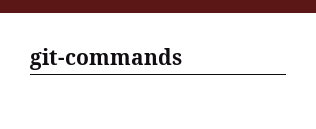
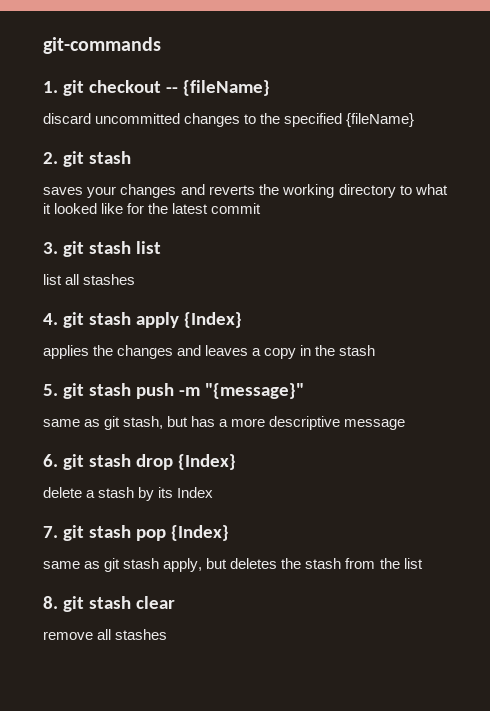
(182, 59) none -> [43,80,270,96] [43,113,415,127] [43,151,131,167] [43,184,449,198] [43,203,262,214] [43,241,161,257] [43,274,136,285] [43,312,242,328] [43,345,376,359] [43,383,304,399] [43,416,406,430] [43,454,236,470] [43,487,214,501] [43,525,229,541] [43,558,423,572] [43,596,175,612] [43,629,168,640] // 1. git checkout -- {fileName} // discard uncommitted changes to the specified {fileName} // 2. git stash // saves your changes and reverts the working directory to what it looked like for the latest commit // 3. git stash list // list all stashes // 4. git stash apply {Index} // applies the changes and leaves a copy in the stash // 5. git stash push -m "{message}" // same as git stash, but has a more descriptive message // 6. git stash drop {Index} // delete a stash by its Index // 7. git stash pop {Index} // same as git stash apply, but deletes the stash from the list // 8. git stash clear // remove all stashes

